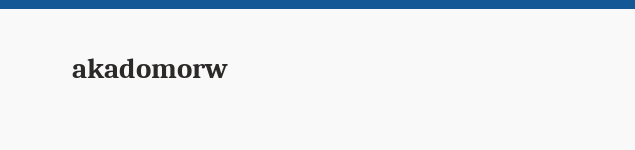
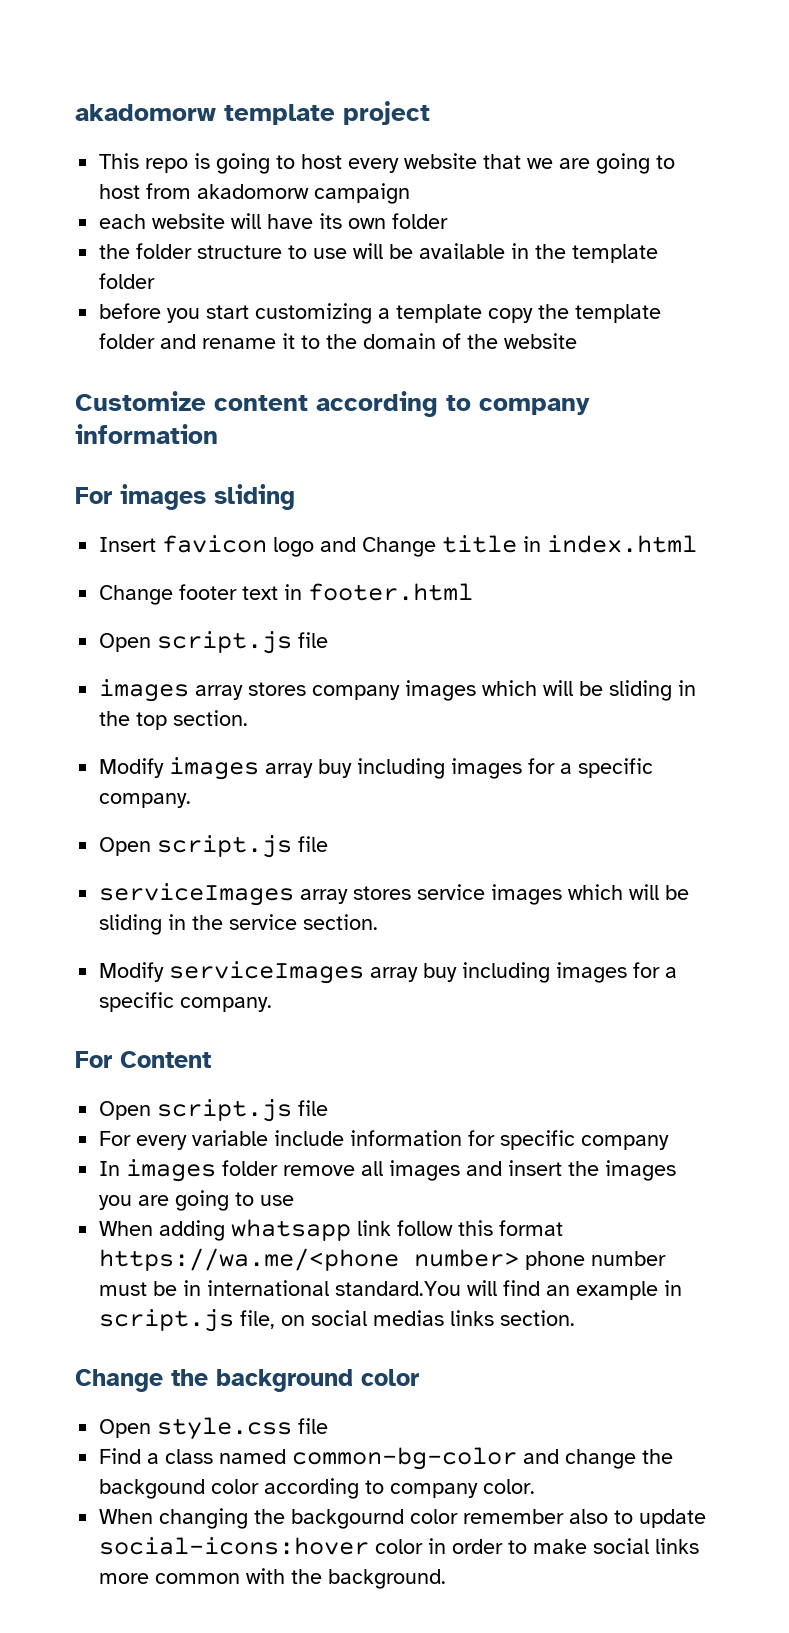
[72,58,228,78] akadomorw -> [75,101,430,125] [99,153,676,174] [99,183,411,204] [99,213,449,229] [99,243,659,263] [99,273,156,289] [99,303,662,324] [99,333,578,349] [75,391,590,417] [75,424,218,444] [75,484,295,510] [99,535,698,557] [99,583,474,605] [99,631,329,654] [99,679,697,702] [99,710,249,730] [99,757,654,780] [99,793,192,808] [99,835,329,858] [99,883,690,906] [99,914,379,935] [99,961,678,984] [99,992,273,1012] [75,1051,211,1068] [99,1099,329,1122] [99,1130,670,1150] [99,1159,677,1182] [99,1190,295,1211] [99,1219,564,1241] [99,1248,667,1271] [99,1280,683,1300] [99,1309,576,1332] [75,1369,419,1392] [99,1417,329,1440] [99,1447,674,1470] [99,1478,536,1499] [99,1508,707,1529] [99,1537,700,1555] [99,1568,447,1589] akadomorw template project // This repo is going to host every website that we are going to host from akadomorw campaign // each website will have its own folder // the folder structure to use will be available in the template folder // before you start customizing a template copy the template folder and rename it to the domain of the website // Customize content according to company information // For images sliding // Insert favicon logo and Change title in index.html // Change footer text in footer.html // Open script.js file // images array stores company images which will be sliding in the top section. // Modify images array buy including images for a specific company. // Open script.js file // serviceImages array stores service images which will be sliding in the service section. // Modify serviceImages array buy including images for a specific company. // For Content // Open script.js file // For every variable include information for specific company // In images folder remove all images and insert the images you are going to use // When adding whatsapp link follow this format https://wa.me/<phone number> phone number must be in international standard.You will find an example in script.js file, on social medias links section. // Change the background color // Open style.css file // Find a class named common-bg-color and change the backgound color according to company color. // When changing the backgournd color remember also to update social-icons:hover color in order to make social links more common with the background.

